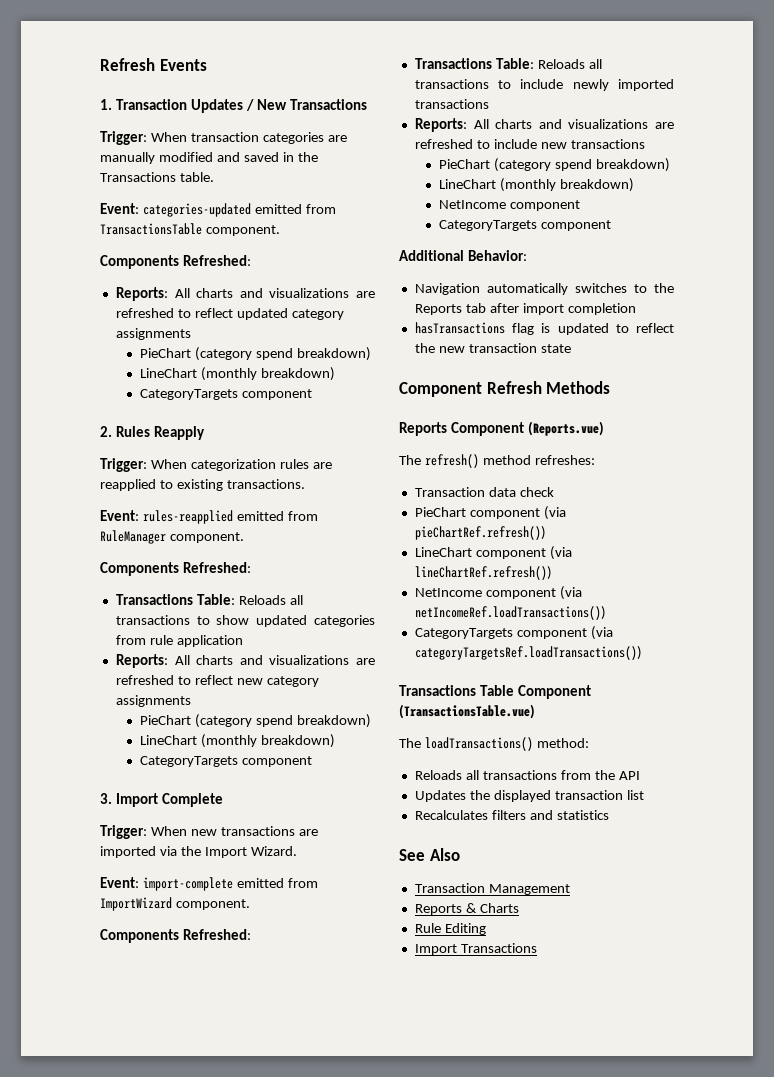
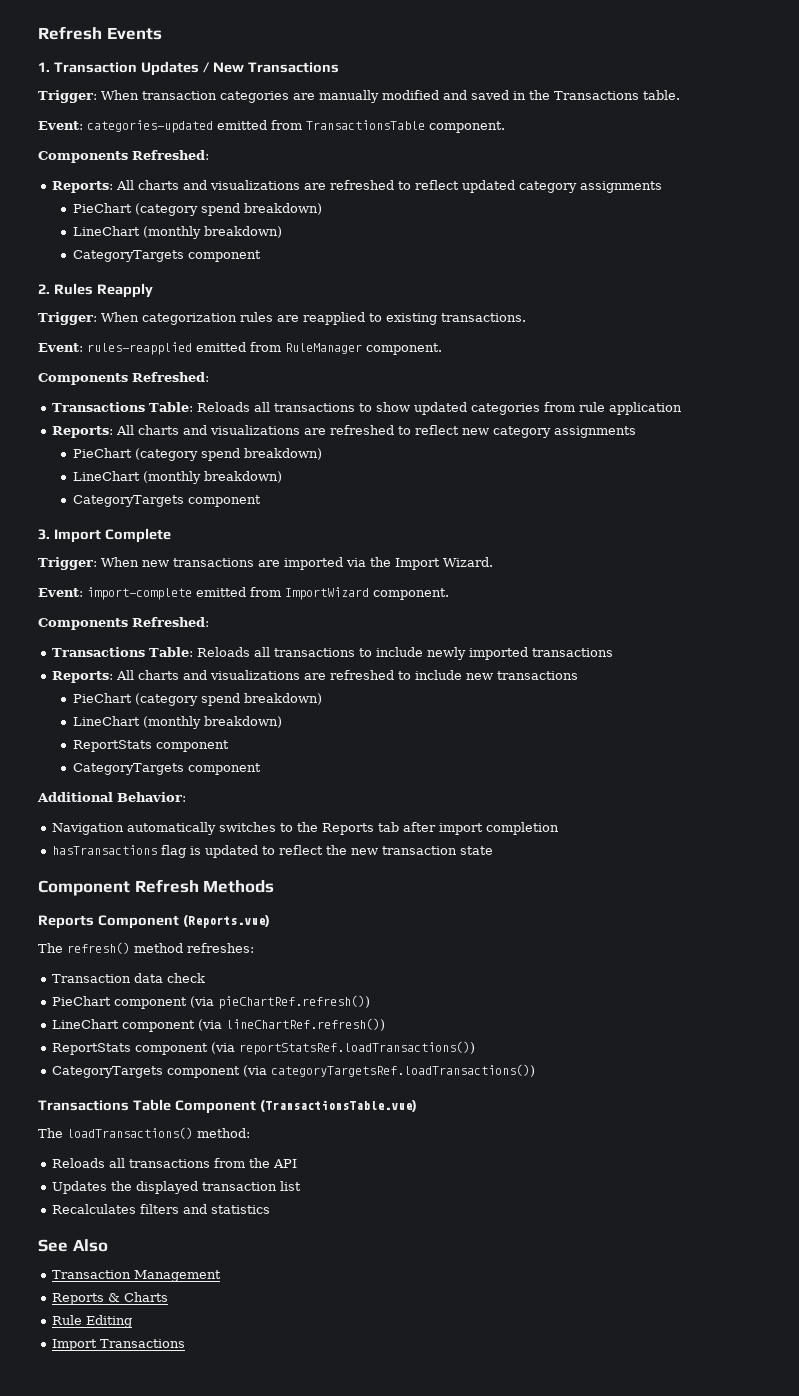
[439,200,507,209] NetIncome -> [72,740,152,752] ReportStats
[414,586,582,600] [414,606,606,620] NetIncome component (via netIncomeRef.loadTransactions()) -> [52,1041,476,1055] ReportStats component (via reportStatsRef.loadTransactions())

